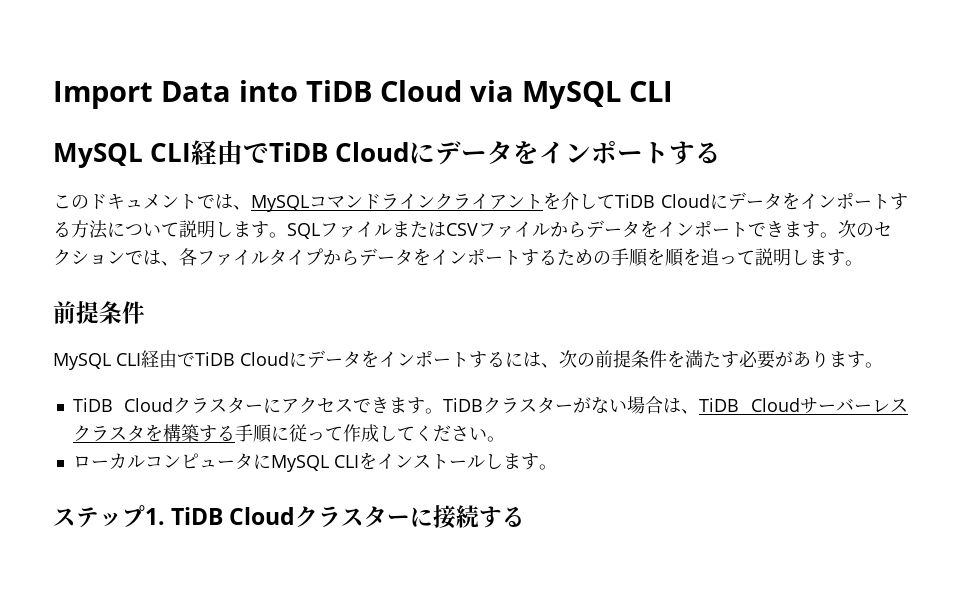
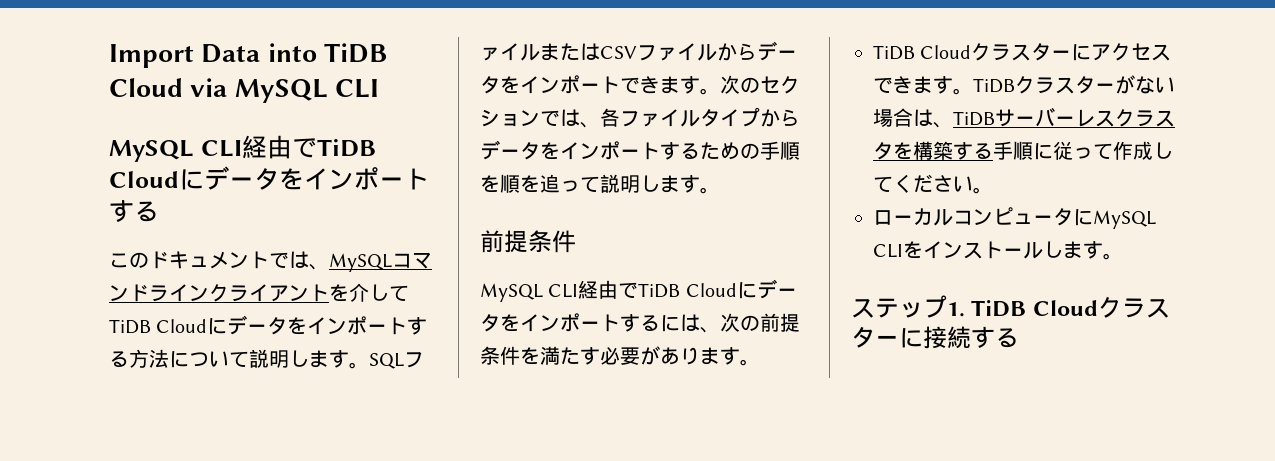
[751,398,801,412] Cloud -> (995, 118) none

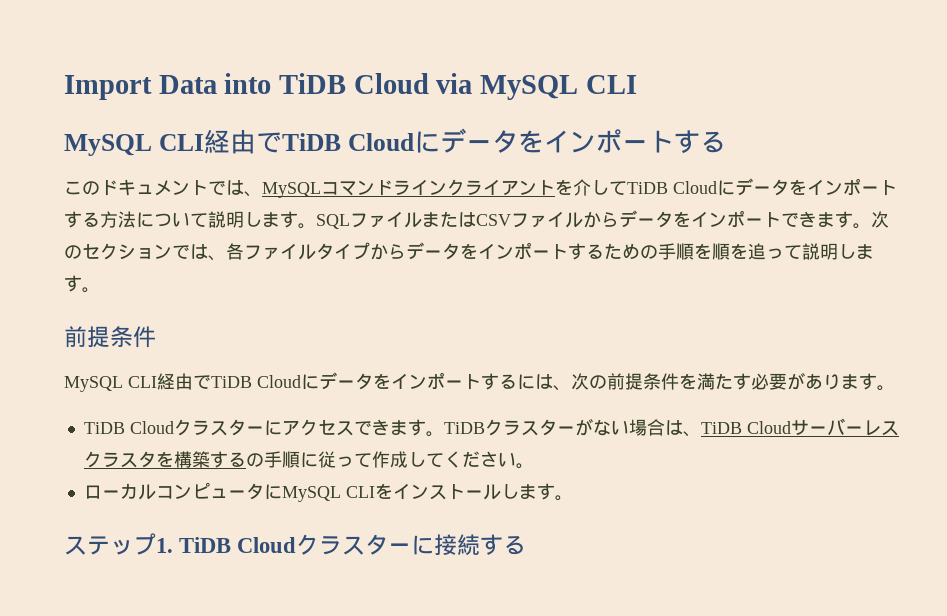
(995, 118) none -> [746,421,791,434] Cloud
(993, 151) none -> [245,453,264,467] の

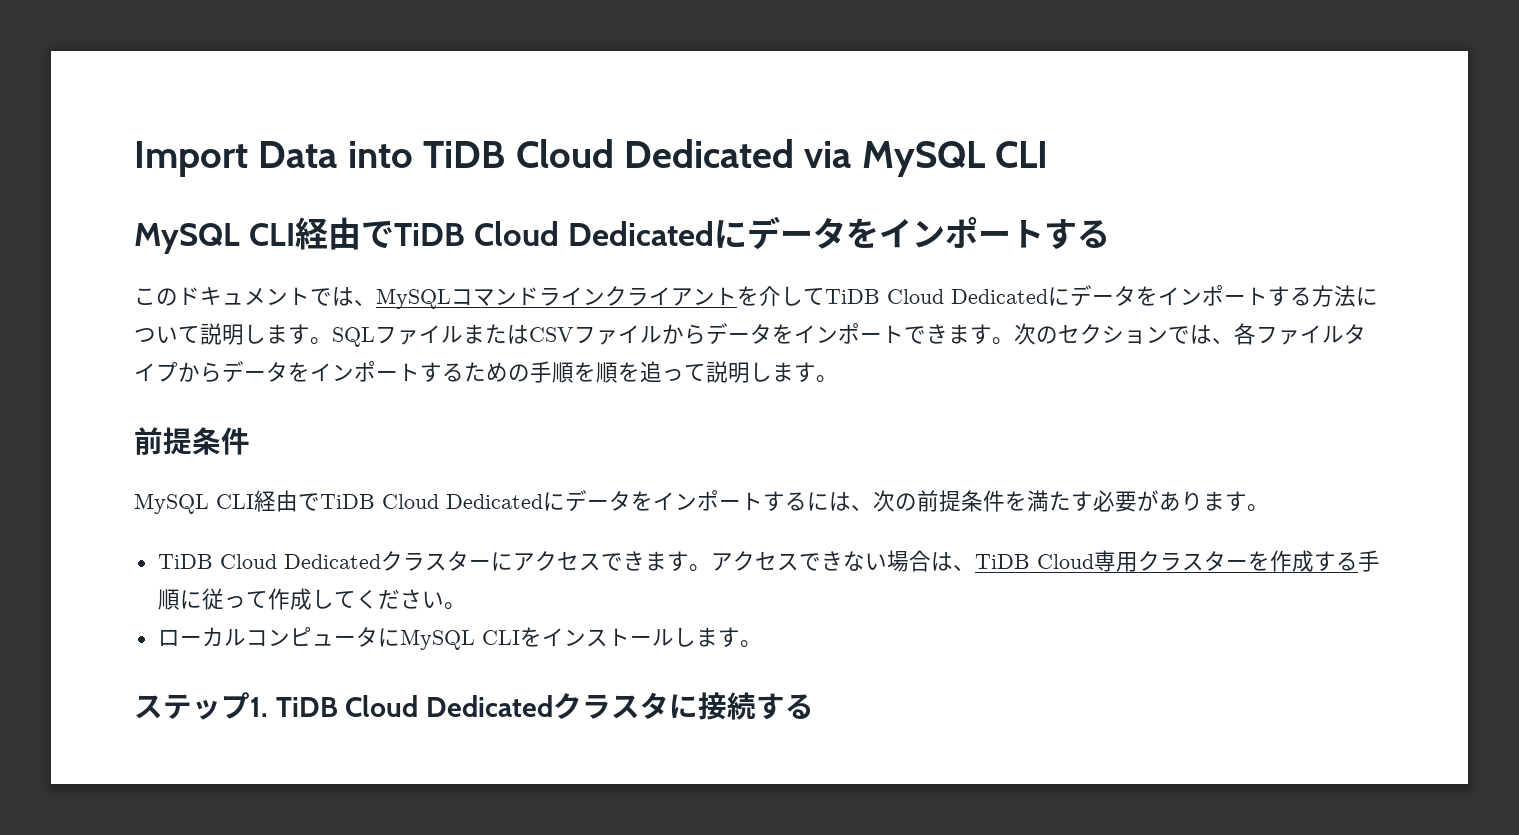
(429, 83) none -> [623,139,794,168] Dedicated
(414, 142) none -> [567,221,714,246] Dedicated
(717, 187) none -> [951,289,1048,304] Dedicated
(301, 381) none -> [446,494,543,509] Dedicated
(174, 427) none -> [283,554,381,569] Dedicated
[443,418,593,436] TiDBクラスターが -> [710,551,843,571] アクセスでき
[790,418,899,436] [83,451,264,468] サーバーレスクラスタを構築するの -> [1093,550,1358,572] 専用クラスターを作成する
[296,534,412,555] クラスター -> [426,692,670,719] Dedicatedクラスタ

